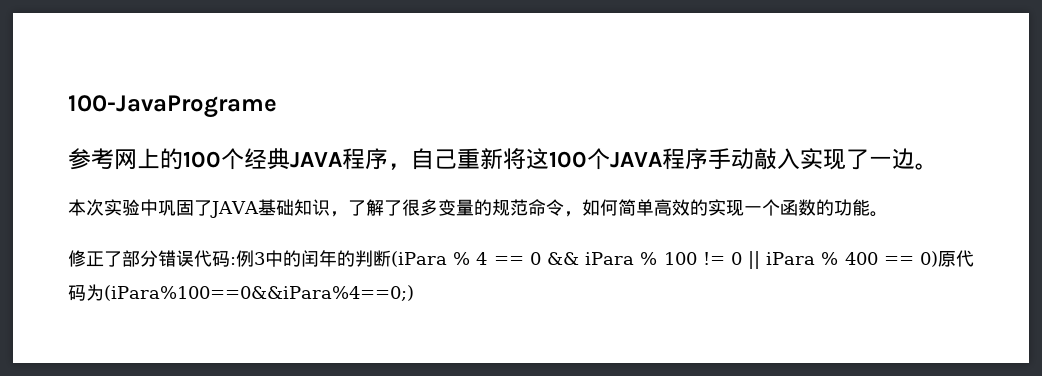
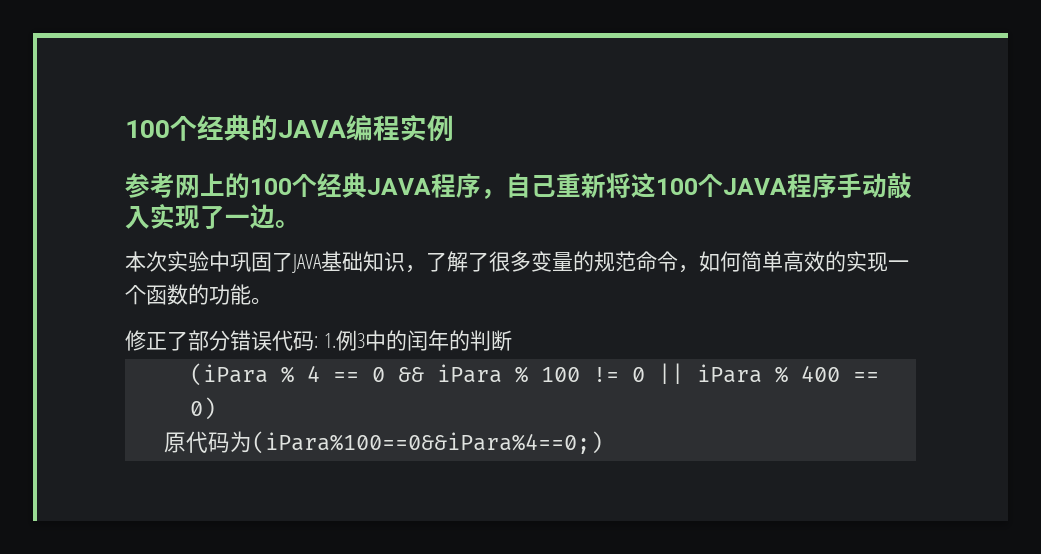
[68,95,277,118] 100-JavaPrograme -> [125,115,454,141] 100个经典的JAVA编程实例
(236, 261) none -> [323,333,336,348] 1.
(391, 258) none -> (512, 340) //
(938, 259) none -> (216, 408) //

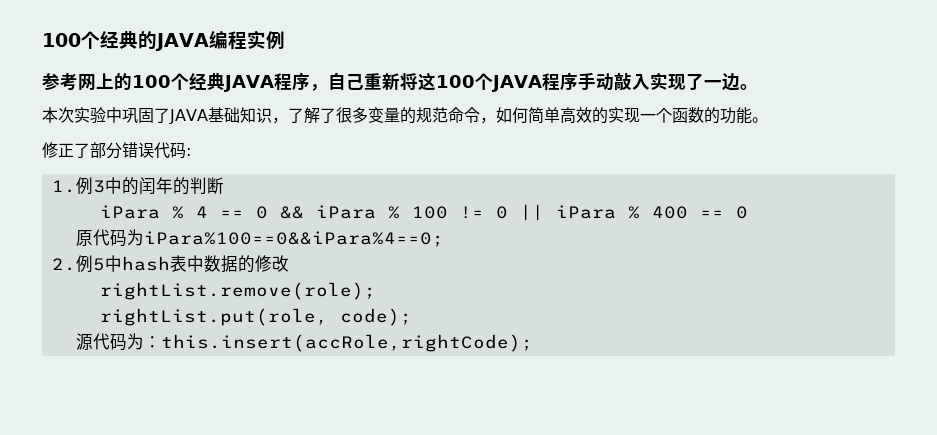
(318, 342) none -> (191, 152) //
[189,363,268,386] (iPara -> [99,205,160,219] iPara
[189,397,216,420] 0) -> [735,206,748,219] 0
[251,431,603,454] (iPara%100==0&&iPara%4==0;) -> [143,231,444,247] [51,255,289,273] [99,282,376,300] [99,308,412,326] [75,333,533,352] iPara%100==0&&iPara%4==0; // 2.例5中hash表中数据的修改 // rightList.remove(role); // rightList.put(role, code); // 源代码为：this.insert(accRole,rightCode);

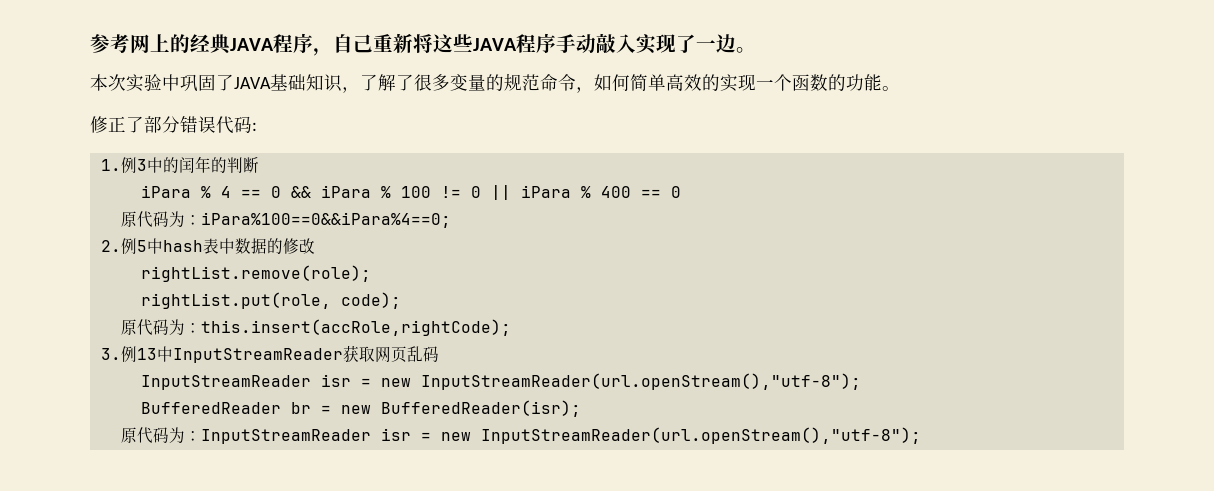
[42,30,285,51] 100个经典的JAVA编程实例 // -> (90, 43) none
[132,73,189,90] 100个 -> (190, 43) none
[435,73,493,90] 100个 -> [453,34,473,52] 些
(144, 237) none -> [184,215,201,225] ：
[75,333,93,351] 源 -> [120,319,137,335] 原
(533, 343) none -> [100,345,439,363] [140,373,861,390] [140,400,581,417] [120,427,921,444] // 3.例13中InputStreamReader获取网页乱码 // InputStreamReader isr = new InputStreamReader(url.openStream(),"utf-8"); // BufferedReader br = new BufferedReader(isr); // 原代码为：InputStreamReader isr = new InputStreamReader(url.openStream(),"utf-8");

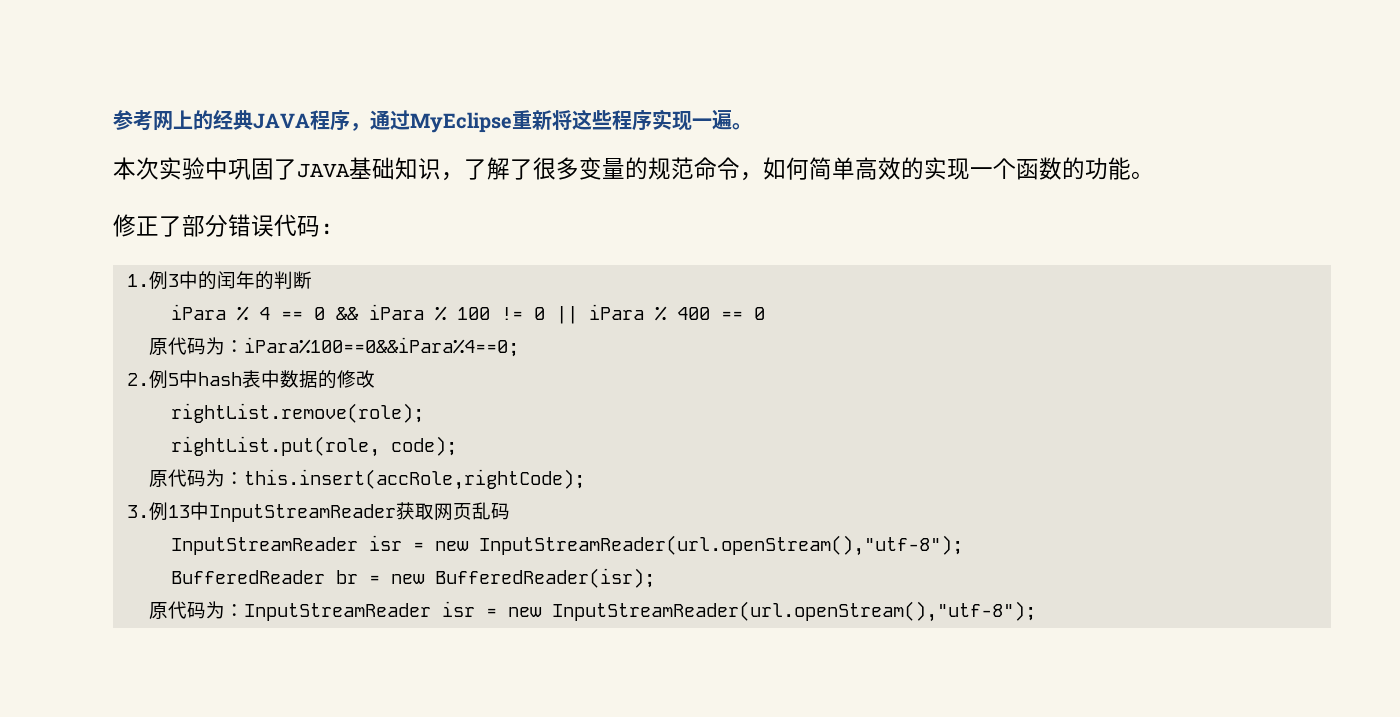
[333,34,373,53] 自己 -> [370,110,512,133] 通过MyEclipse
[473,33,736,54] JAVA程序手动敲入实现了一边 -> [612,109,732,131] 程序实现一遍

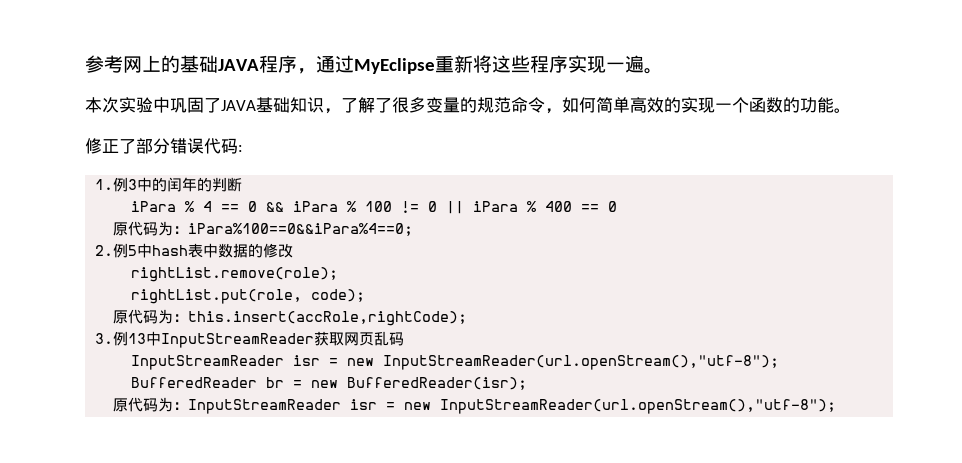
[213,110,253,130] 经典 -> [180,55,218,73] 基础

